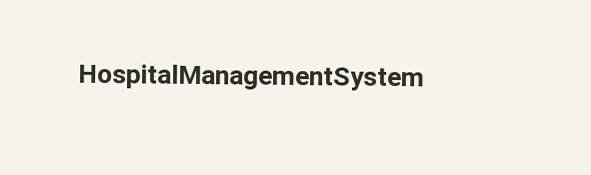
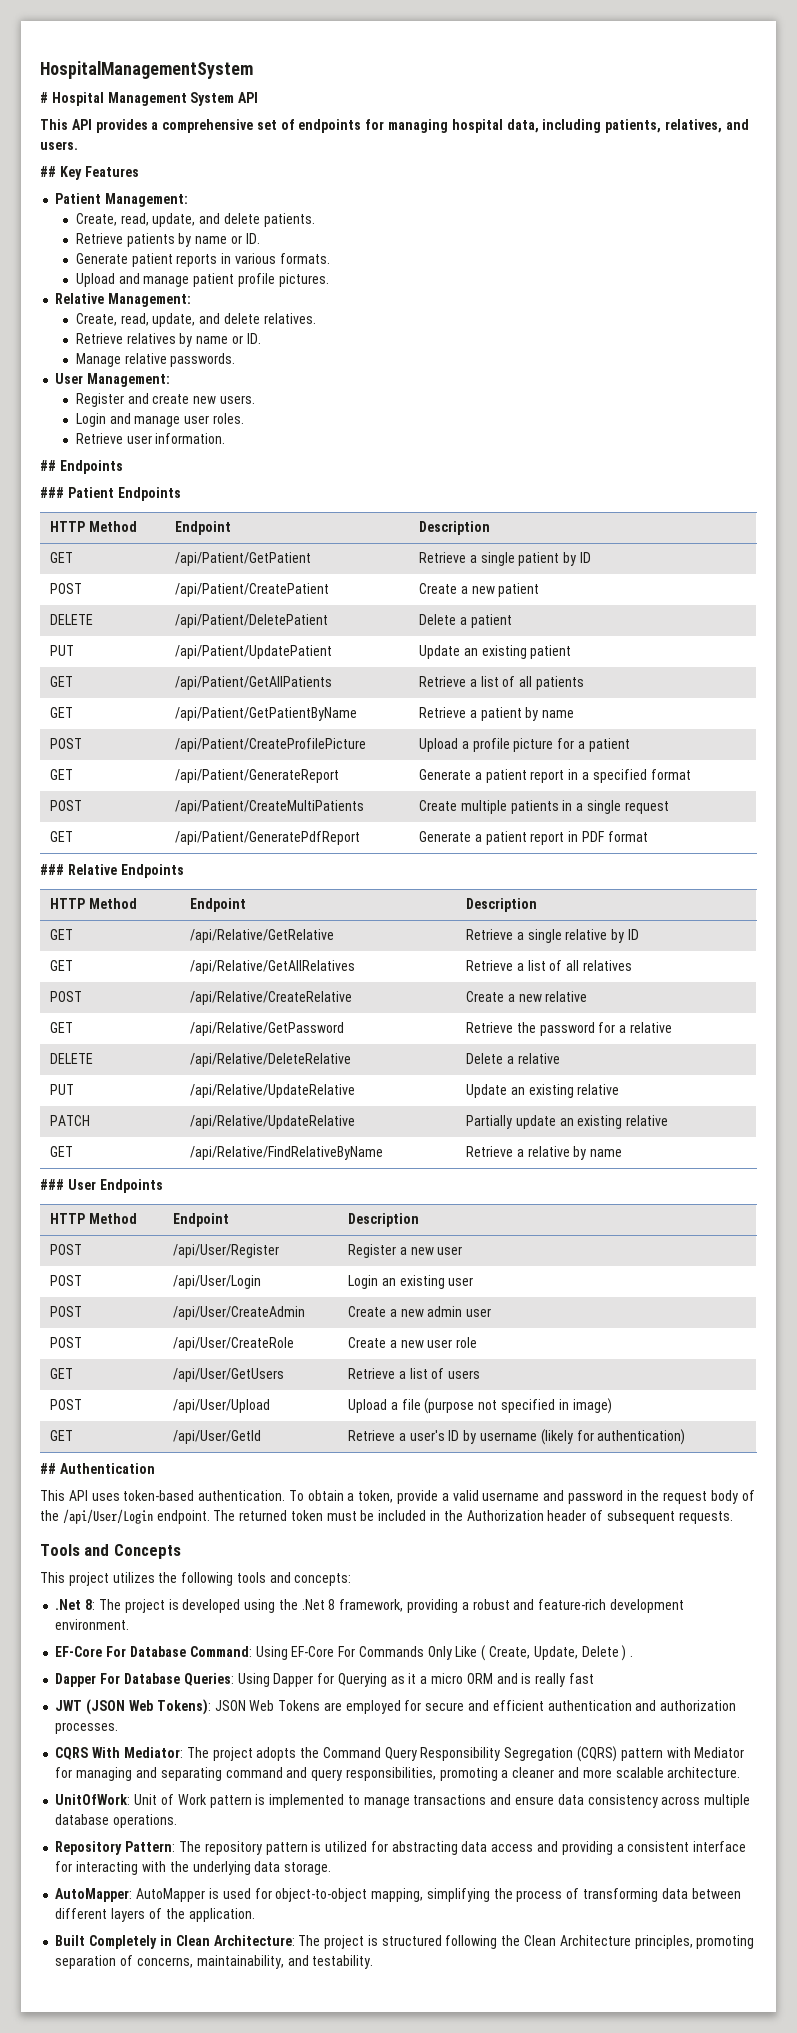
(425, 77) none -> [40,92,259,106] [40,119,749,133] [40,141,78,150] [40,166,139,180] [55,193,189,207] [75,213,315,227] [75,233,260,247] [75,253,330,267] [75,273,329,287] [55,293,192,307] [75,313,316,327] [75,333,261,347] [75,353,236,367] [55,373,171,387] [75,393,255,407] [75,413,244,427] [75,433,226,444] [40,460,123,474] [40,487,181,501] [50,521,137,532] [175,521,232,535] [419,521,491,535] [50,552,74,563] [175,552,312,566] [419,552,591,566] [50,583,83,594] [175,583,330,597] [419,583,540,597] [50,614,94,625] [175,614,329,628] [419,614,512,628] [50,645,75,656] [175,645,333,659] [419,645,572,659] [50,676,74,687] [175,676,333,690] [419,676,584,690] [50,707,74,718] [175,707,358,721] [419,707,575,721] [50,738,83,749] [175,738,367,752] [419,738,630,752] [50,769,74,780] [175,769,340,783] [419,769,691,783] [50,800,83,811] [175,800,365,814] [419,800,669,814] [50,831,74,842] [175,831,361,845] [419,831,648,845] [40,864,184,878] [50,898,137,909] [190,898,247,912] [466,898,538,912] [50,929,74,940] [190,929,335,943] [466,929,639,943] [50,960,74,971] [190,960,356,974] [466,960,632,971] [50,991,83,1002] [190,991,353,1005] [466,991,588,1002] [50,1022,74,1033] [190,1022,345,1036] [466,1022,672,1036] [50,1053,94,1064] [190,1053,352,1067] [466,1053,560,1064] [50,1084,75,1095] [190,1084,356,1098] [466,1084,620,1098] [50,1115,91,1126] [190,1115,356,1129] [466,1115,669,1129] [50,1146,74,1157] [190,1146,384,1160] [466,1146,623,1160] [40,1179,163,1193] [50,1213,137,1224] [173,1213,230,1227] [348,1213,420,1227] [50,1244,83,1255] [173,1244,280,1258] [348,1244,463,1258] [50,1275,83,1286] [173,1275,262,1289] [348,1275,474,1289] [50,1306,83,1317] [173,1306,306,1320] [348,1306,492,1317] [50,1337,83,1348] [173,1337,295,1351] [348,1337,478,1348] [50,1368,74,1379] [173,1368,285,1382] [348,1368,481,1379] [50,1399,83,1410] [173,1399,271,1413] [348,1398,612,1414] [50,1430,74,1441] [173,1430,262,1444] [348,1429,686,1445] [40,1463,155,1474] [40,1490,755,1504] [40,1509,733,1524] [40,1544,181,1559] [40,1572,352,1586] [55,1599,684,1613] [55,1619,130,1630] [55,1645,634,1661] [55,1673,594,1687] [55,1699,737,1715] [55,1722,119,1734] [55,1746,745,1762] [55,1767,741,1781] [55,1794,751,1808] [55,1814,178,1828] [55,1841,747,1855] [55,1861,332,1875] [55,1888,741,1902] [55,1908,255,1922] [55,1935,755,1949] [55,1955,374,1969] // # Hospital Management System API // This API provides a comprehensive set of endpoints for managing hospital data, including patients, relatives, and users. // ## Key Features // Patient Management: // Create, read, update, and delete patients. // Retrieve patients by name or ID. // Generate patient reports in various formats. // Upload and manage patient profile pictures. // Relative Management: // Create, read, update, and delete relatives. // Retrieve relatives by name or ID. // Manage relative passwords. // User Management: // Register and create new users. // Login and manage user roles. // Retrieve user information. // ## Endpoints // ### Patient Endpoints // HTTP Method | Endpoint | Description // GET | /api/Patient/GetPatient | Retrieve a single patient by ID // POST | /api/Patient/CreatePatient | Create a new patient // DELETE | /api/Patient/DeletePatient | Delete a patient // PUT | /api/Patient/UpdatePatient | Update an existing patient // GET | /api/Patient/GetAllPatients | Retrieve a list of all patients // GET | /api/Patient/GetPatientByName | Retrieve a patient by name // POST | /api/Patient/CreateProfilePicture | Upload a profile picture for a patient // GET | /api/Patient/GenerateReport | Generate a patient report in a specified format // POST | /api/Patient/CreateMultiPatients | Create multiple patients in a single request // GET | /api/Patient/GeneratePdfReport | Generate a patient report in PDF format // ### Relative Endpoints // HTTP Method | Endpoint | Description // GET | /api/Relative/GetRelative | Retrieve a single relative by ID // GET | /api/Relative/GetAllRelatives | Retrieve a list of all relatives // POST | /api/Relative/CreateRelative | Create a new relative // GET | /api/Relative/GetPassword | Retrieve the password for a relative // DELETE | /api/Relative/DeleteRelative | Delete a relative // PUT | /api/Relative/UpdateRelative | Update an existing relative // PATCH | /api/Relative/UpdateRelative | Partially update an existing relative // GET | /api/Relative/FindRelativeByName | Retrieve a relative by name // ### User Endpoints // HTTP Method | Endpoint | Description // POST | /api/User/Register | Register a new user // POST | /api/User/Login | Login an existing user // POST | /api/User/CreateAdmin | Create a new admin user // POST | /api/User/CreateRole | Create a new user role // GET | /api/User/GetUsers | Retrieve a list of users // POST | /api/User/Upload | Upload a file (purpose not specified in image) // GET | /api/User/GetId | Retrieve a user's ID by username (likely for authentication) // ## Authentication // This API uses token-based authentication. To obtain a token, provide a valid username and password in the request body of the /api/User/Login endpoint. The returned token must be included in the Authorization header of subsequent requests. // Tools and Concepts // This project utilizes the following tools and concepts: // .Net 8: The project is developed using the .Net 8 framework, providing a robust and feature-rich development environment. // EF-Core For Database Command: Using EF-Core For Commands Only Like ( Create, Update, Delete ) . // Dapper For Database Queries: Using Dapper for Querying as it a micro ORM and is really fast // JWT (JSON Web Tokens): JSON Web Tokens are employed for secure and efficient authentication and authorization processes. // CQRS With Mediator: The project adopts the Command Query Responsibility Segregation (CQRS) pattern with Mediator for managing and separating command and query responsibilities, promoting a cleaner and more scalable architecture. // UnitOfWork: Unit of Work pattern is implemented to manage transactions and ensure data consistency across multiple database operations. // Repository Pattern: The repository pattern is utilized for abstracting data access and providing a consistent interface for interacting with the underlying data storage. // AutoMapper: AutoMapper is used for object-to-object mapping, simplifying the process of transforming data between different layers of the application. // Built Completely in Clean Architecture: The project is structured following the Clean Architecture principles, promoting separation of concerns, maintainability, and testability.

